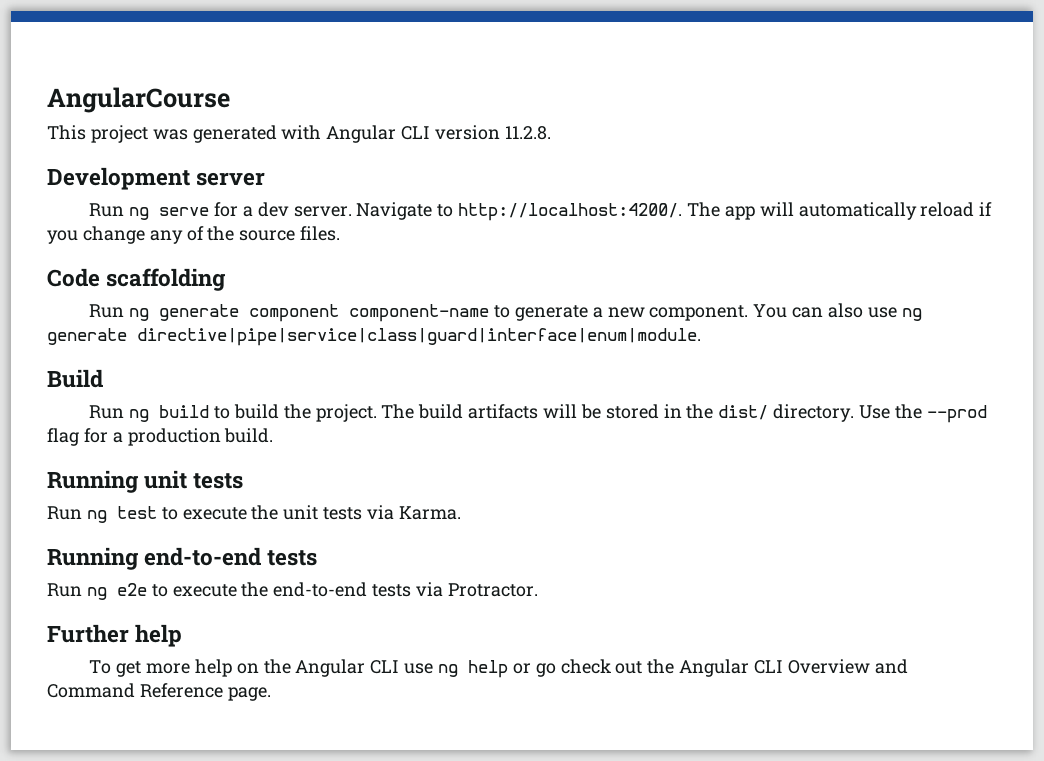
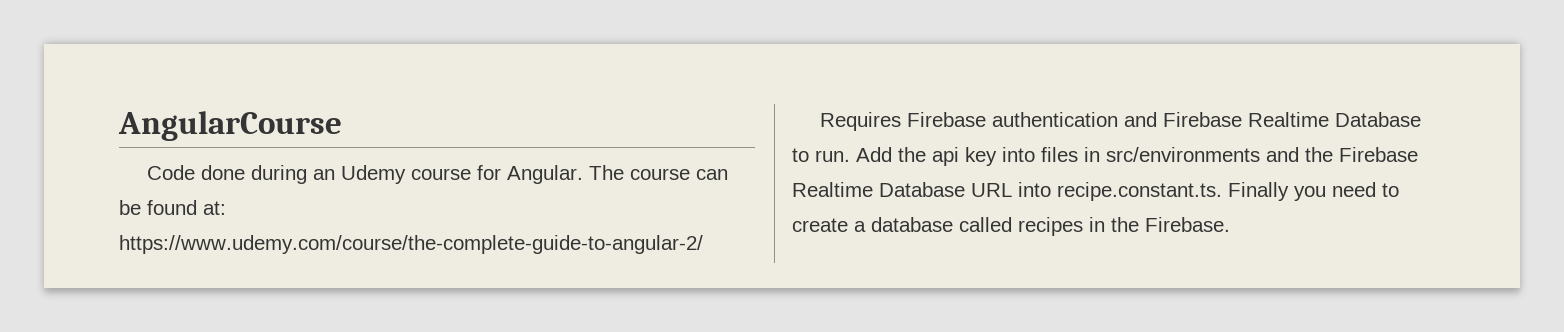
[47,125,551,143] [47,167,266,190] [89,202,993,221] [47,226,341,244] [47,268,227,291] [89,303,922,322] [47,328,701,346] [47,369,103,388] [89,404,987,423] [47,428,274,446] [47,470,244,493] [47,505,461,523] [47,547,318,570] [47,582,538,600] [47,624,183,647] [89,659,908,678] [47,683,271,701] This project was generated with Angular CLI version 11.2.8. // Development server // Run ng serve for a dev server. Navigate to http://localhost:4200/. The app will automatically reload if you change any of the source files. // Code scaffolding // Run ng generate component component-name to generate a new component. You can also use ng generate directive|pipe|service|class|guard|interface|enum|module. // Build // Run ng build to build the project. The build artifacts will be stored in the dist/ directory. Use the --prod flag for a production build. // Running unit tests // Run ng test to execute the unit tests via Karma. // Running end-to-end tests // Run ng e2e to execute the end-to-end tests via Protractor. // Further help // To get more help on the Angular CLI use ng help or go check out the Angular CLI Overview and Command Reference page. -> [147,165,729,184] [119,200,226,215] [119,235,703,254] [820,112,1422,131] [792,147,1418,166] [792,182,1399,201] [792,217,1230,236] Code done during an Udemy course for Angular. The course can be found at: https://www.udemy.com/course/the-complete-guide-to-angular-2/ // Requires Firebase authentication and Firebase Realtime Database to run. Add the api key into files in src/environments and the Firebase Realtime Database URL into recipe.constant.ts. Finally you need to create a database called recipes in the Firebase.

